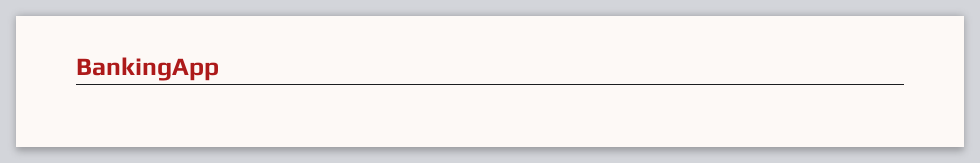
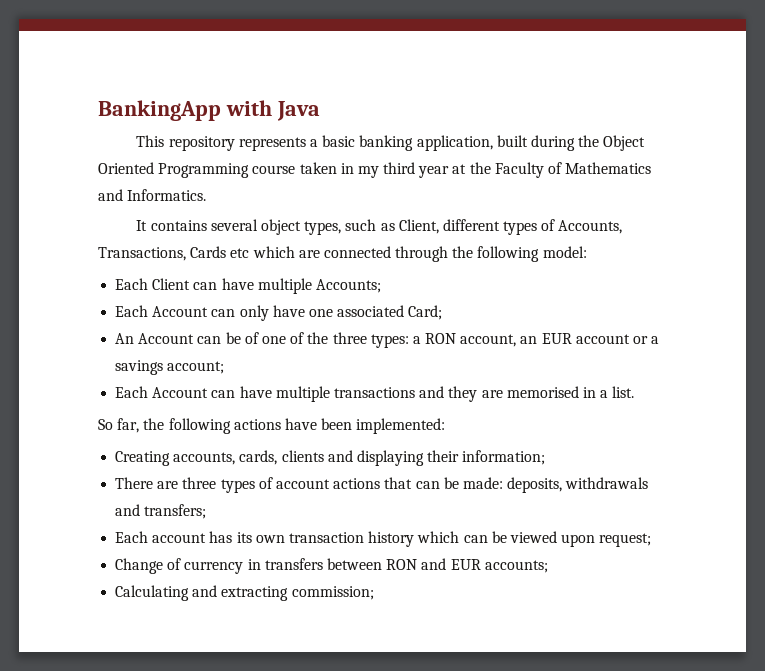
(219, 69) none -> [225,100,320,121] [136,135,646,151] [98,162,652,178] [98,189,207,201] [136,219,623,235] [98,246,587,262] [115,278,381,294] [115,305,443,321] [115,332,660,348] [115,360,225,375] [115,386,635,402] [98,418,446,434] [115,450,546,466] [115,477,649,493] [115,504,207,519] [115,531,652,547] [115,558,548,574] [115,585,374,601] with Java // This repository represents a basic banking application, built during the Object Oriented Programming course taken in my third year at the Faculty of Mathematics and Informatics. // It contains several object types, such as Client, different types of Accounts, Transactions, Cards etc which are connected through the following model: // Each Client can have multiple Accounts; // Each Account can only have one associated Card; // An Account can be of one of the three types: a RON account, an EUR account or a savings account; // Each Account can have multiple transactions and they are memorised in a list. // So far, the following actions have been implemented: // Creating accounts, cards, clients and displaying their information; // There are three types of account actions that can be made: deposits, withdrawals and transfers; // Each account has its own transaction history which can be viewed upon request; // Change of currency in transfers between RON and EUR accounts; // Calculating and extracting commission;

